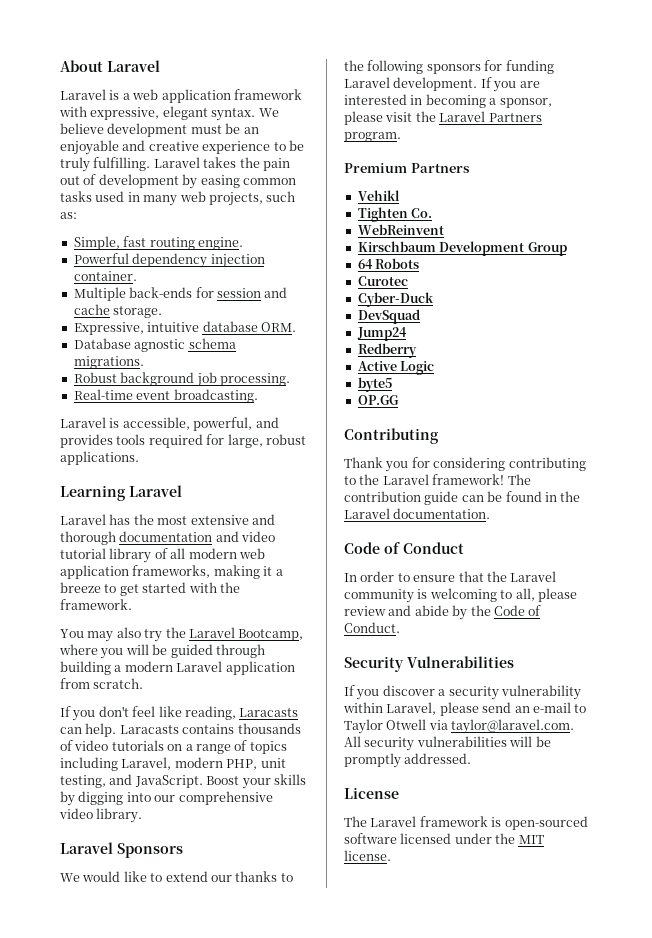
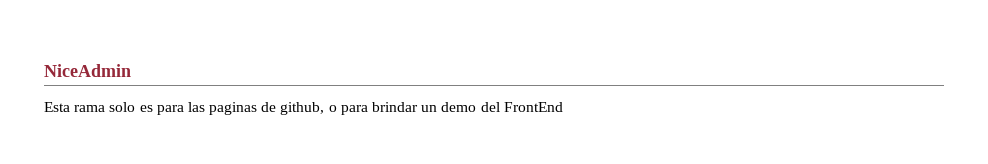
[60,60,160,72] [60,89,302,103] [59,106,279,121] [60,123,259,137] [60,140,304,155] [60,157,290,172] [60,174,296,189] [60,191,296,206] [60,212,77,219] [73,236,243,250] [73,253,265,268] [73,271,137,281] [73,287,288,301] [73,304,163,318] [73,321,296,335] [73,338,236,352] [73,356,144,369] [73,372,290,387] [73,389,258,403] [60,417,279,431] [60,434,306,448] [60,451,139,465] [60,485,182,501] [60,514,275,525] [60,531,276,545] [60,548,265,563] [60,565,283,579] [60,582,240,596] [60,599,132,610] [60,627,304,642] [59,644,265,659] [60,661,295,675] [60,678,144,689] [60,706,299,721] [60,723,301,737] [60,740,287,754] [60,757,286,771] [60,774,306,789] [60,791,273,806] [59,808,143,823] [60,842,183,858] [60,871,293,882] [344,60,554,74] [344,77,540,92] [344,94,552,108] [344,111,542,125] [344,132,401,142] [344,163,470,173] [357,190,400,201] [357,207,433,222] [357,224,444,235] [357,241,567,256] [357,258,420,269] [357,276,408,286] [357,292,434,307] [357,309,420,324] [356,327,407,341] [357,343,417,358] [357,361,435,375] [357,377,392,392] [357,395,399,405] [344,428,439,444] [344,457,586,472] [344,474,531,485] [344,491,581,505] [344,508,491,519] [344,542,464,554] [344,571,557,582] [344,588,577,603] [344,605,542,620] [344,622,400,633] [344,656,514,672] [344,685,581,700] [343,702,587,716] [344,719,575,734] [344,736,551,751] [344,753,472,768] [344,787,399,799] [344,816,588,830] [344,833,544,844] [344,850,391,861] About Laravel // Laravel is a web application framework with expressive, elegant syntax. We believe development must be an enjoyable and creative experience to be truly fulfilling. Laravel takes the pain out of development by easing common tasks used in many web projects, such as: // Simple, fast routing engine. // Powerful dependency injection container. // Multiple back-ends for session and cache storage. // Expressive, intuitive database ORM. // Database agnostic schema migrations. // Robust background job processing. // Real-time event broadcasting. // Laravel is accessible, powerful, and provides tools required for large, robust applications. // Learning Laravel // Laravel has the most extensive and thorough documentation and video tutorial library of all modern web application frameworks, making it a breeze to get started with the framework. // You may also try the Laravel Bootcamp, where you will be guided through building a modern Laravel application from scratch. // If you don't feel like reading, Laracasts can help. Laracasts contains thousands of video tutorials on a range of topics including Laravel, modern PHP, unit testing, and JavaScript. Boost your skills by digging into our comprehensive video library. // Laravel Sponsors // We would like to extend our thanks to the following sponsors for funding Laravel development. If you are interested in becoming a sponsor, please visit the Laravel Partners program. // Premium Partners // Vehikl // Tighten Co. // WebReinvent // Kirschbaum Development Group // 64 Robots // Curotec // Cyber-Duck // DevSquad // Jump24 // Redberry // Active Logic // byte5 // OP.GG // Contributing // Thank you for considering contributing to the Laravel framework! The contribution guide can be found in the Laravel documentation. // Code of Conduct // In order to ensure that the Laravel community is welcoming to all, please review and abide by the Code of Conduct. // Security Vulnerabilities // If you discover a security vulnerability within Laravel, please send an e-mail to Taylor Otwell via taylor@laravel.com. All security vulnerabilities will be promptly addressed. // License // The Laravel framework is open-sourced software licensed under the MIT license. -> [44,64,131,77] [44,102,563,115] NiceAdmin // Esta rama solo es para las paginas de github, o para brindar un demo del FrontEnd

